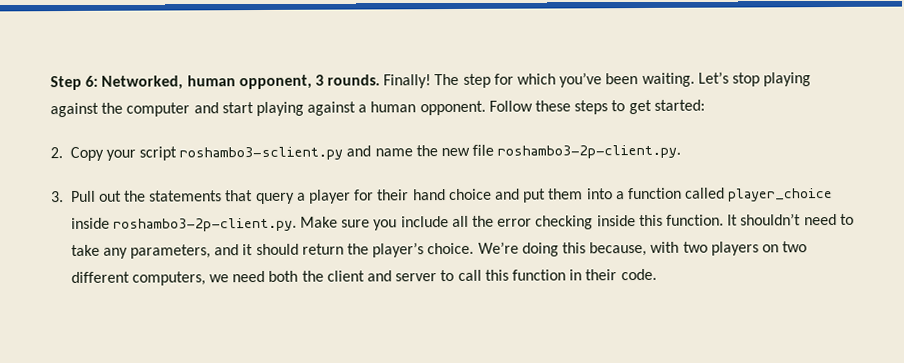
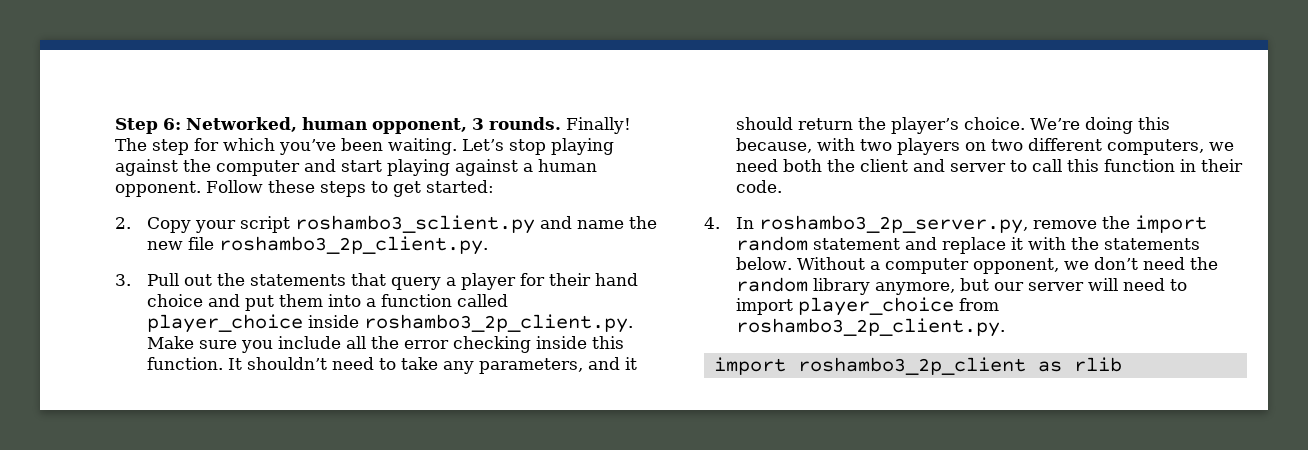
[179,146,344,161] roshambo3-sclient.py -> [294,215,535,234] roshambo3_sclient.py
[497,144,682,159] roshambo3-2p-client.py. -> [218,236,488,255] roshambo3_2p_client.py.
[112,217,297,232] roshambo3-2p-client.py. -> [363,314,633,333] roshambo3_2p_client.py.
(657, 274) none -> [704,215,1207,234] [735,236,1200,254] [735,257,1218,274] [735,277,1187,295] [735,297,999,316] [735,318,1005,337] [713,357,1122,375] // 4. In roshambo3_2p_server.py, remove the import random statement and replace it with the statements below. Without a computer opponent, we don’t need the random library anymore, but our server will need to import player_choice from roshambo3_2p_client.py. // import roshambo3_2p_client as rlib

